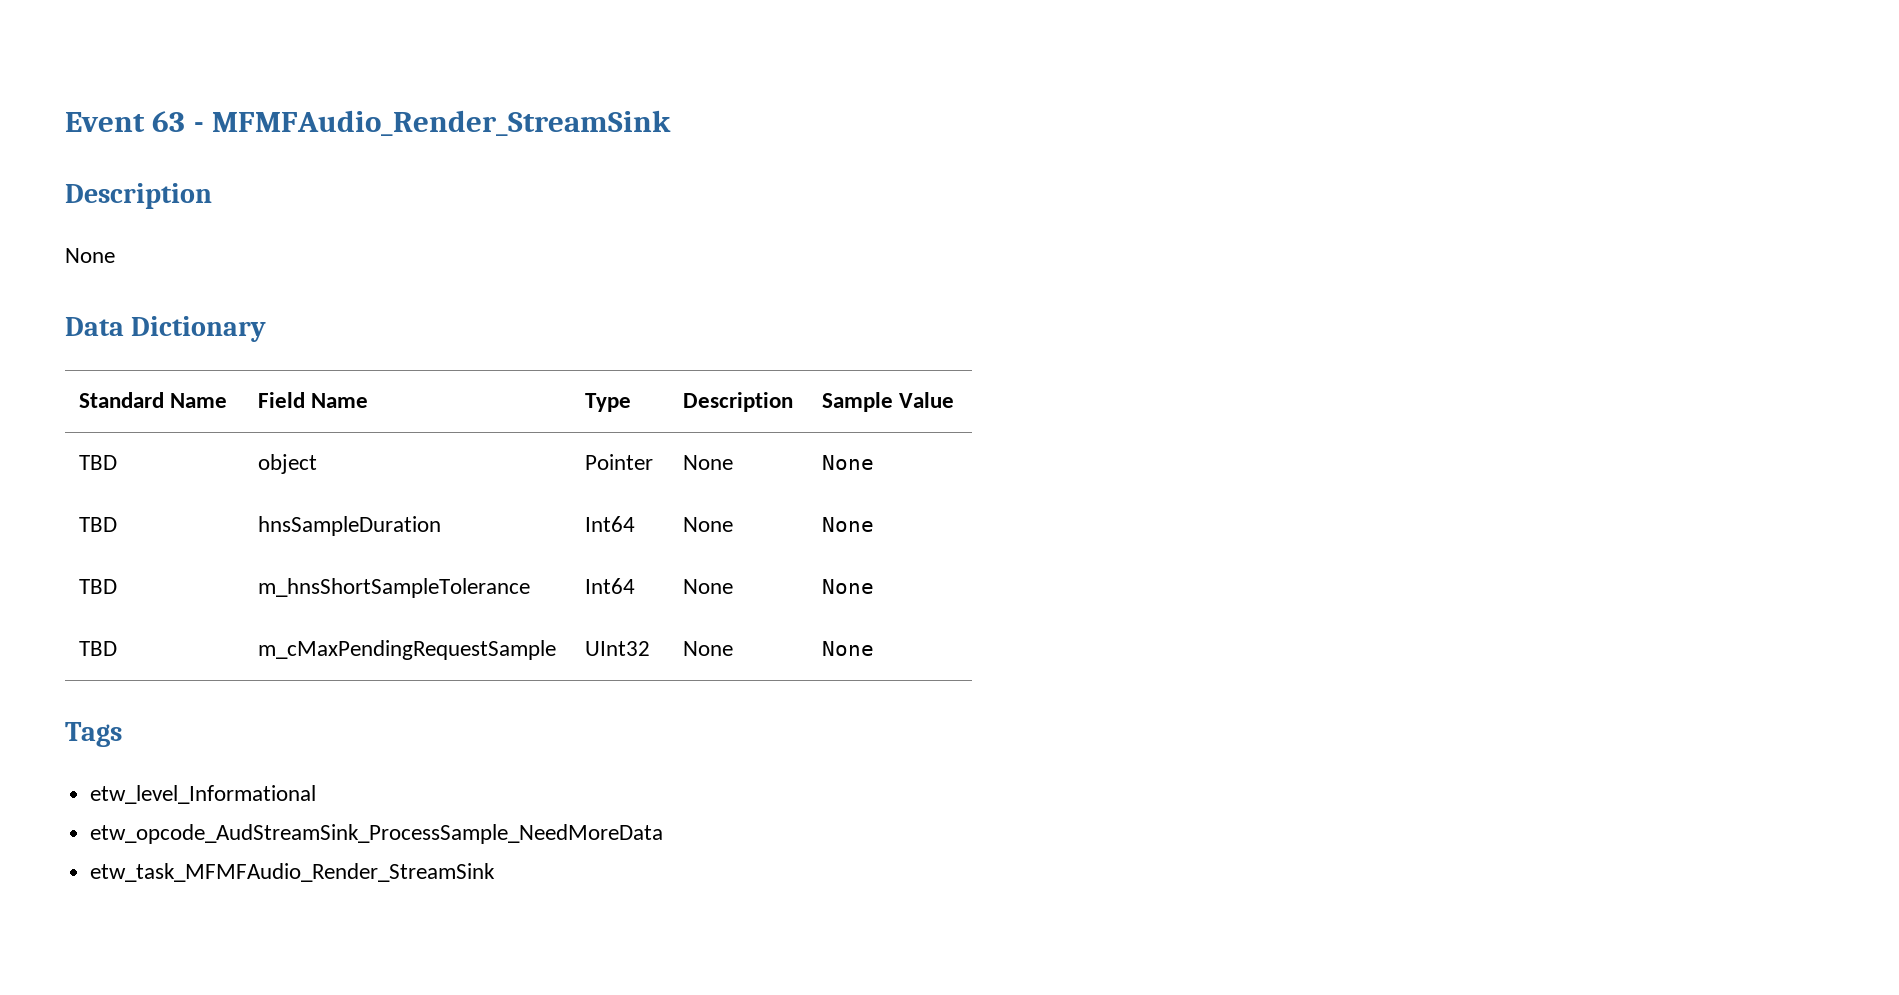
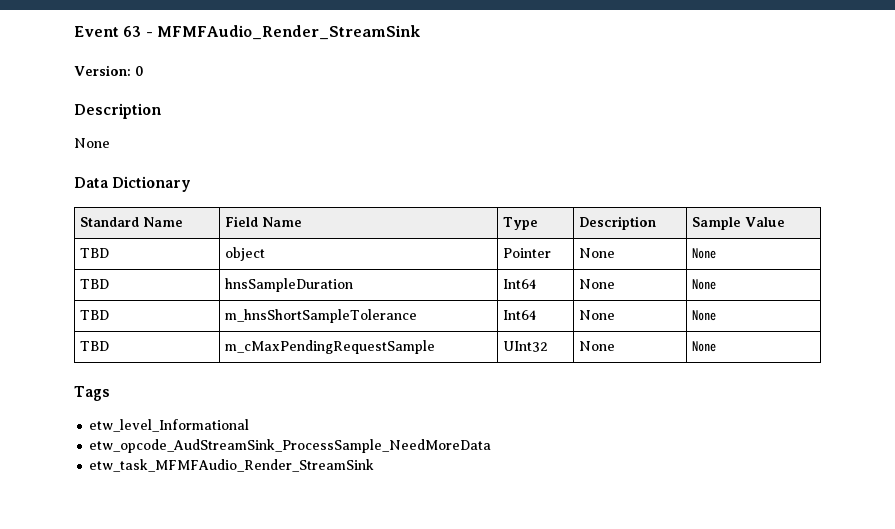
(672, 123) none -> [74,65,143,76] // Version: 0

